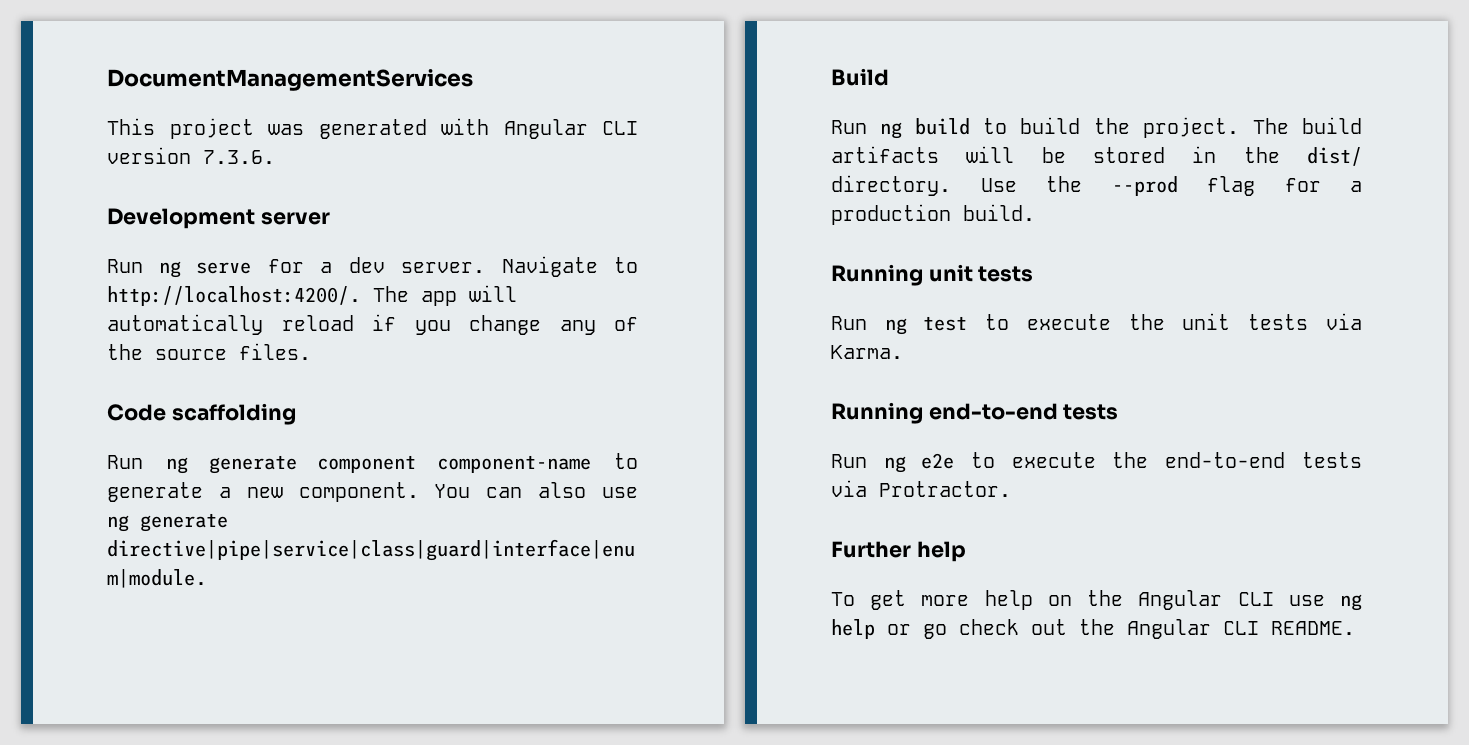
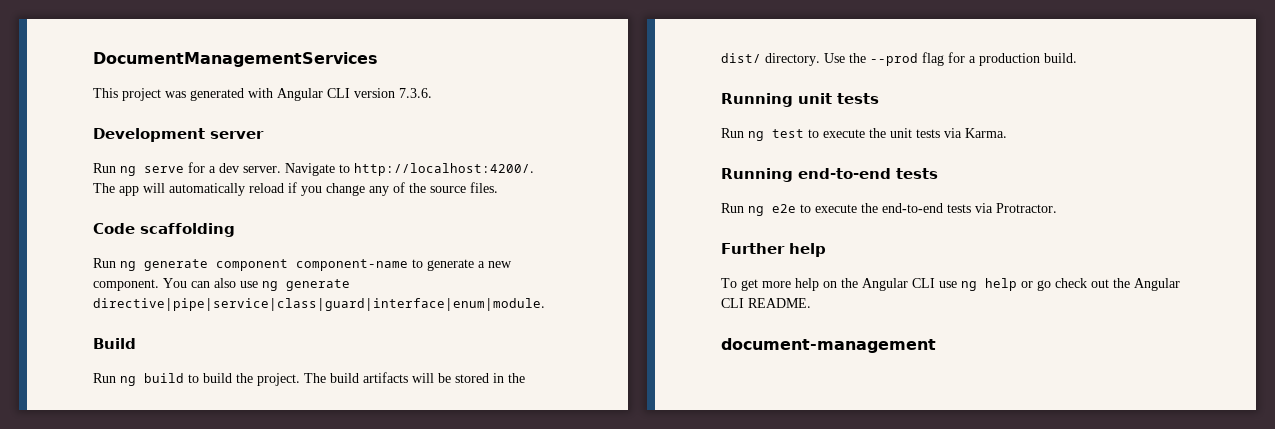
(1355, 628) none -> [721,338,936,353] // document-management

